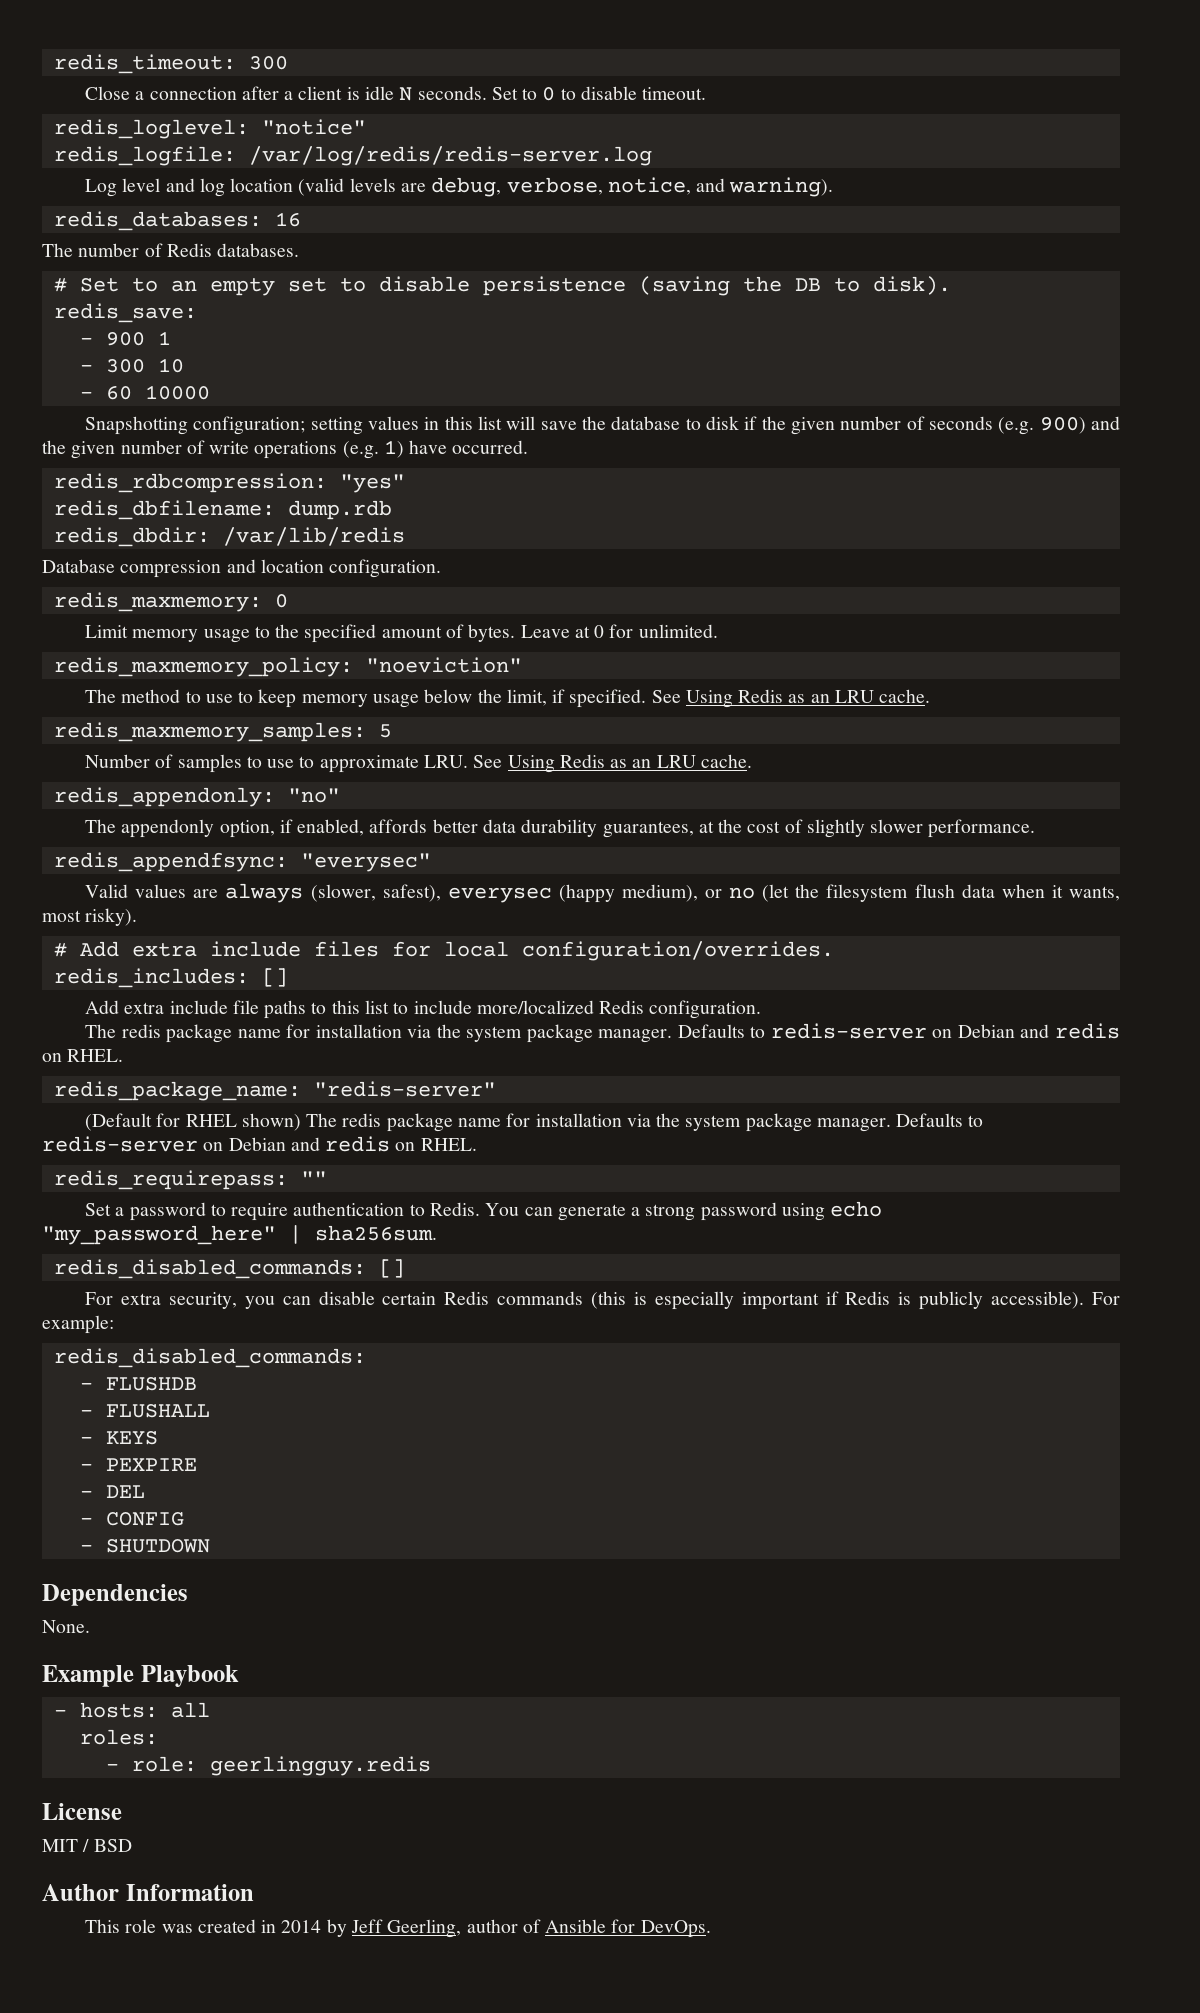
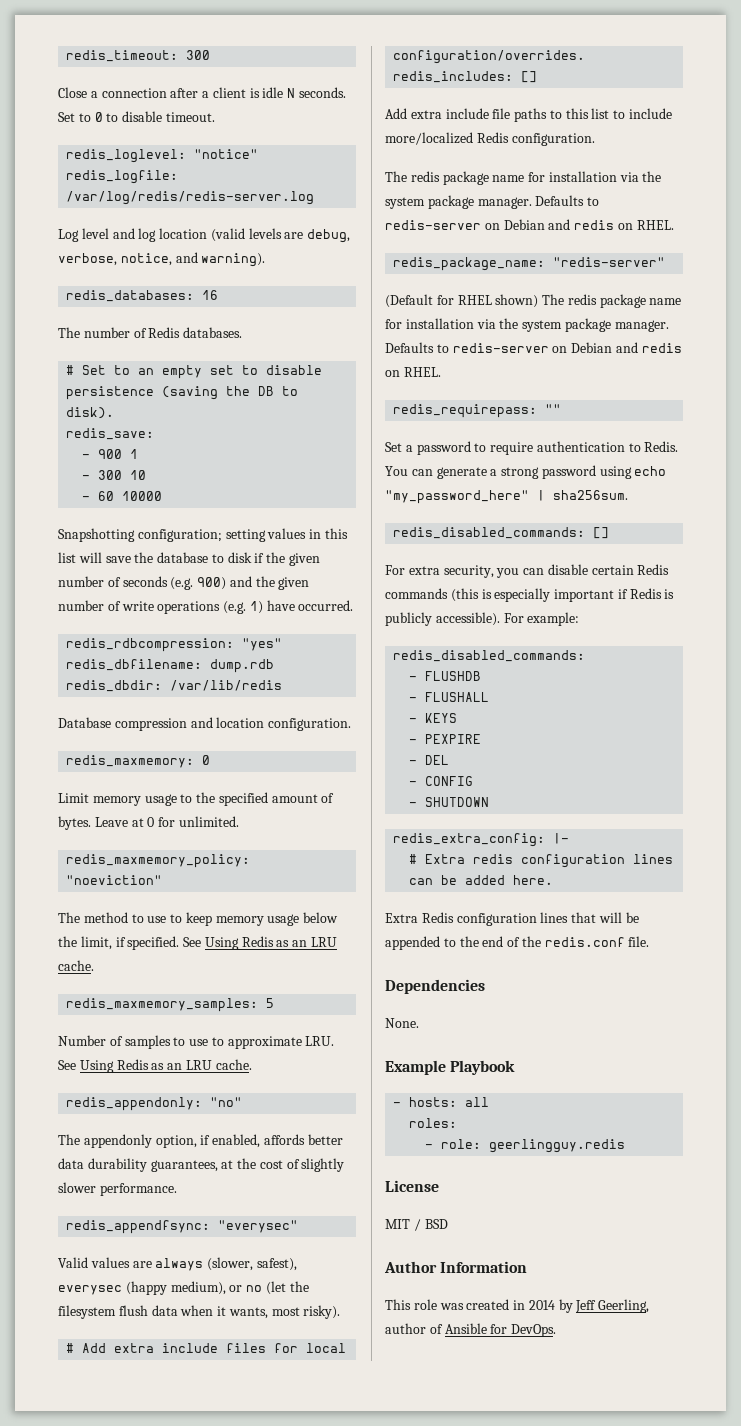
(210, 1546) none -> [393,833,570,847] [409,854,674,868] [409,875,554,885] [385,912,639,926] [385,936,650,950] // redis_extra_config: |- // # Extra redis configuration lines can be added here. // Extra Redis configuration lines that will be appended to the end of the redis.conf file.

